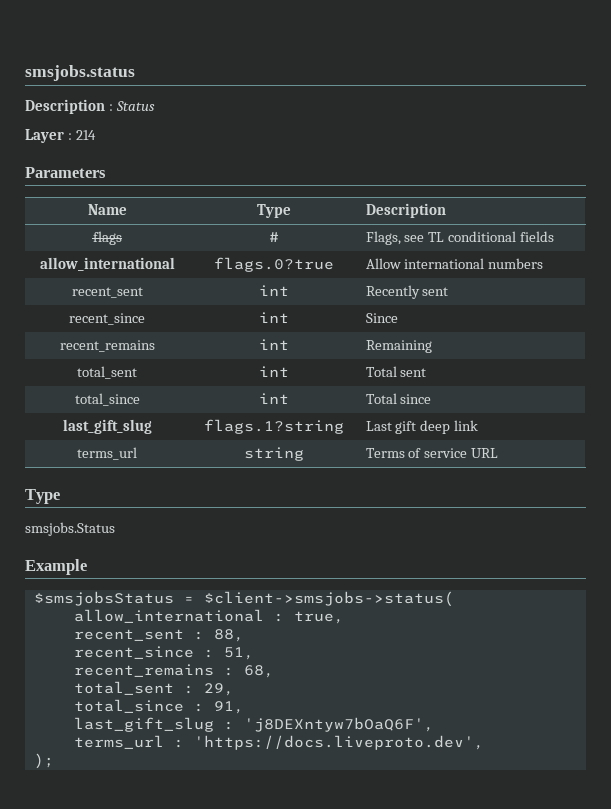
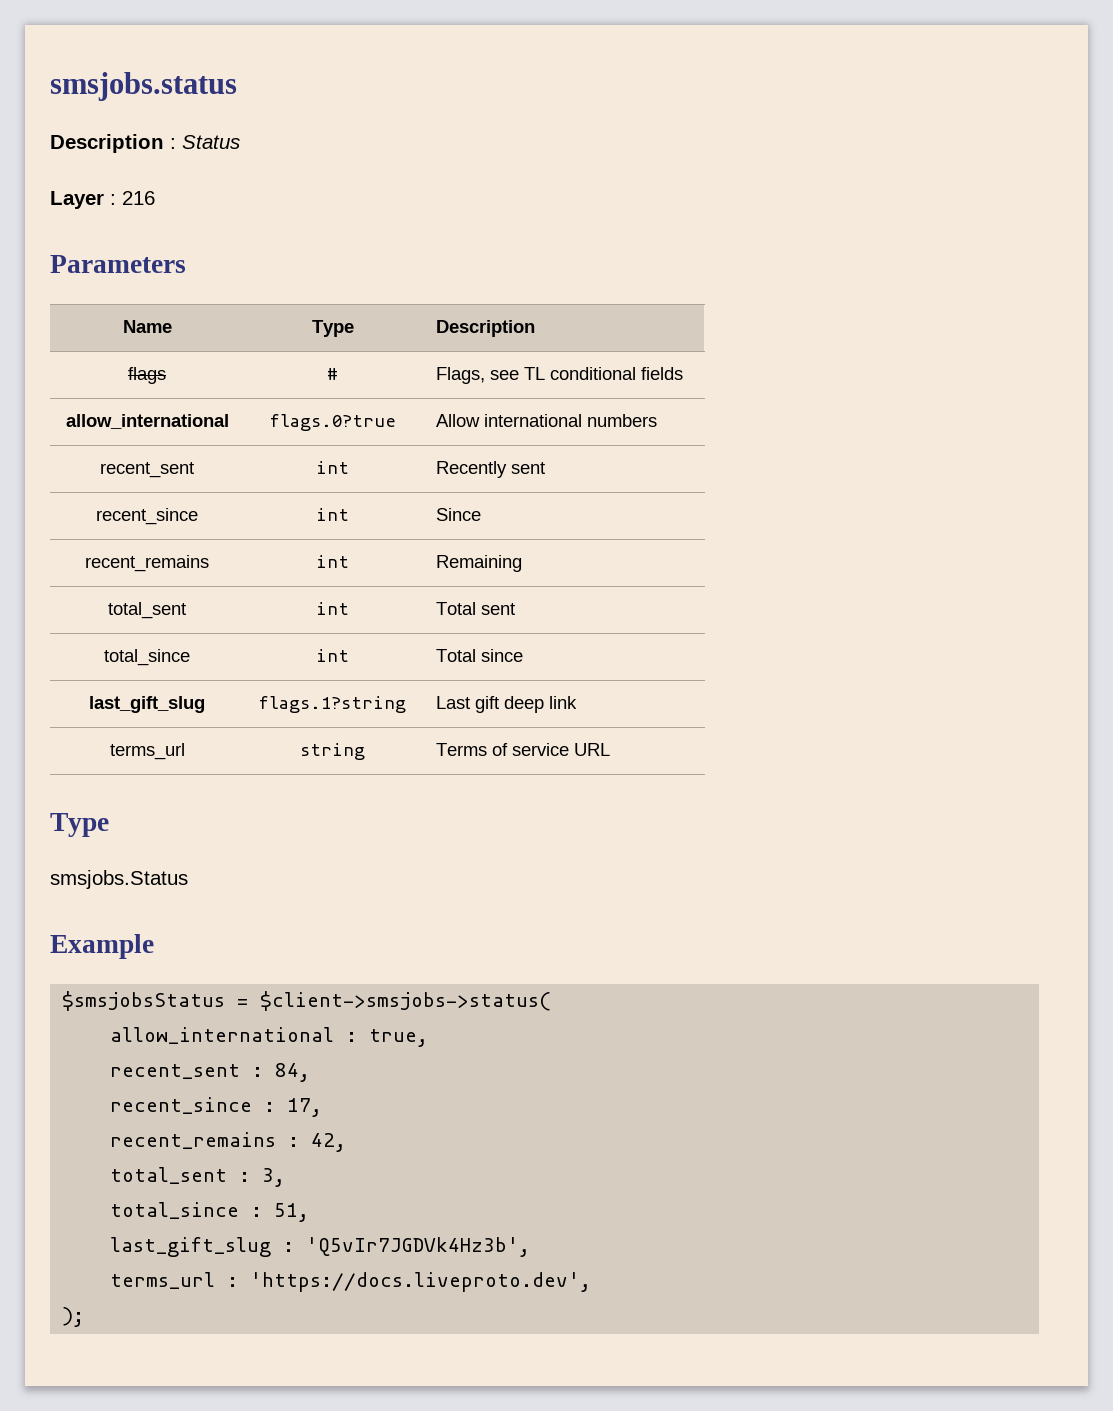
[75,130,96,140] 214 -> [122,191,155,205] 216
[213,629,244,642] 88, -> [275,1063,311,1082] 84,
[223,647,254,660] 51, -> [287,1098,323,1117] 17,
[243,665,274,678] 68, -> [311,1133,347,1152] 42,
[203,683,234,696] 29, -> [262,1168,286,1187] 3,
[213,701,244,714] 91, -> [274,1203,310,1222] 51,
[243,717,434,732] 'j8DEXntyw7bOaQ6F', -> [306,1237,531,1257] 'Q5vIr7JGDVk4Hz3b',

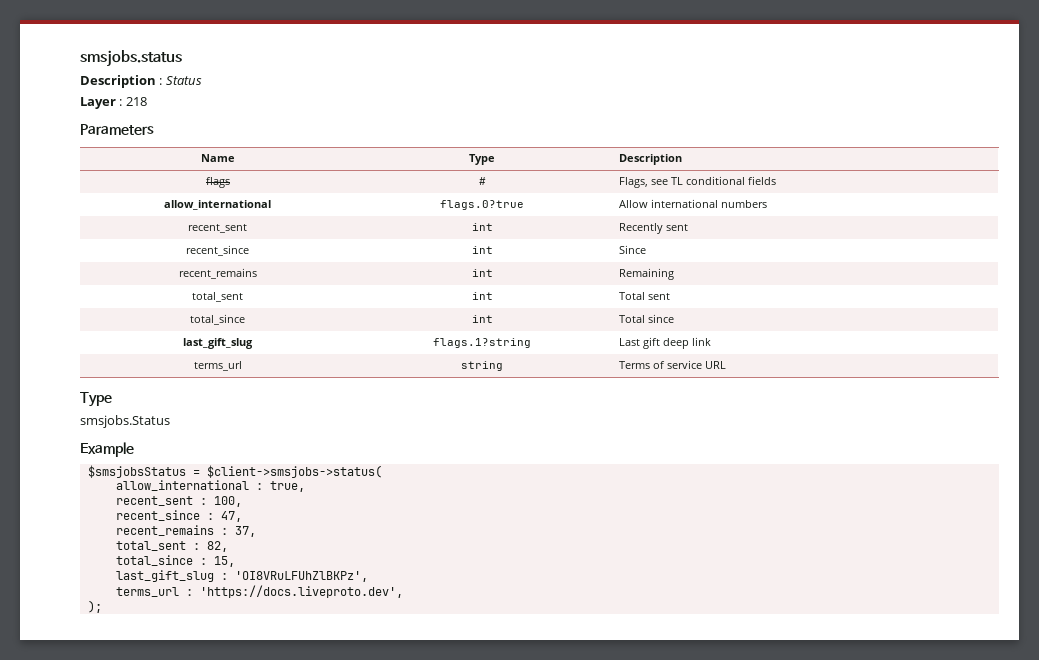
[122,191,155,205] 216 -> [125,97,147,106] 218
[275,1063,311,1082] 84, -> [213,496,242,507] 100,
[287,1098,323,1117] 17, -> [220,511,242,522] 47,
[311,1133,347,1152] 42, -> [234,526,256,537] 37,
[262,1168,286,1187] 3, -> [206,541,228,552] 82,
[274,1203,310,1222] 51, -> [213,556,235,567] 15,
[306,1237,531,1257] 'Q5vIr7JGDVk4Hz3b', -> [234,571,368,582] 'OI8VRuLFUhZlBKPz',

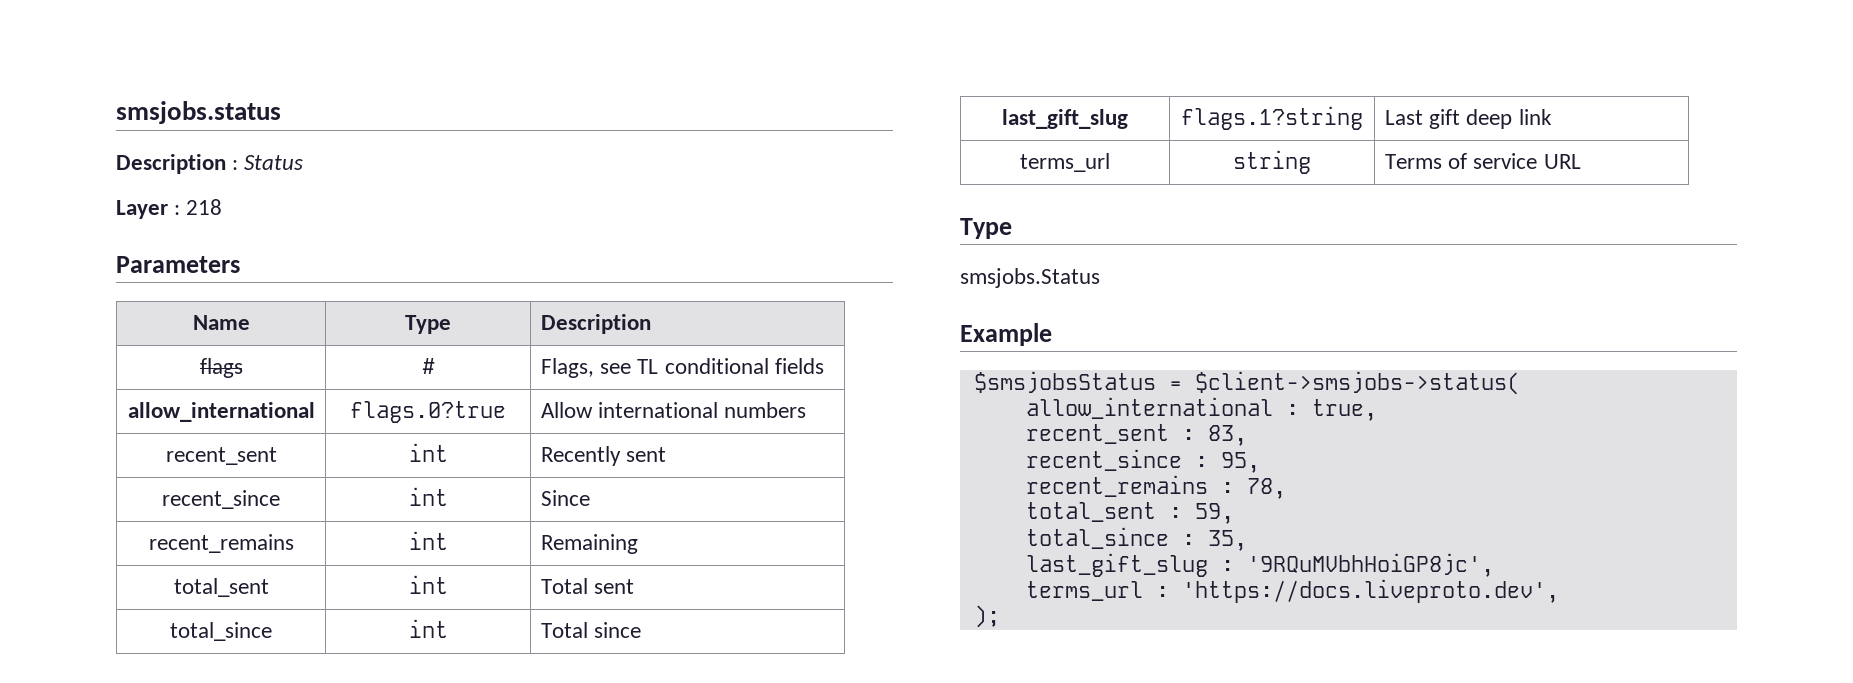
[213,496,242,507] 100, -> [1207,425,1247,446] 83,
[220,511,242,522] 47, -> [1220,452,1260,473] 95,
[234,526,256,537] 37, -> [1246,478,1286,499] 78,
[206,541,228,552] 82, -> [1194,503,1234,524] 59,
[213,556,235,567] 15, -> [1207,530,1247,551] 35,
[234,571,368,582] 'OI8VRuLFUhZlBKPz', -> [1246,553,1494,577] '9RQuMVbhHoiGP8jc',

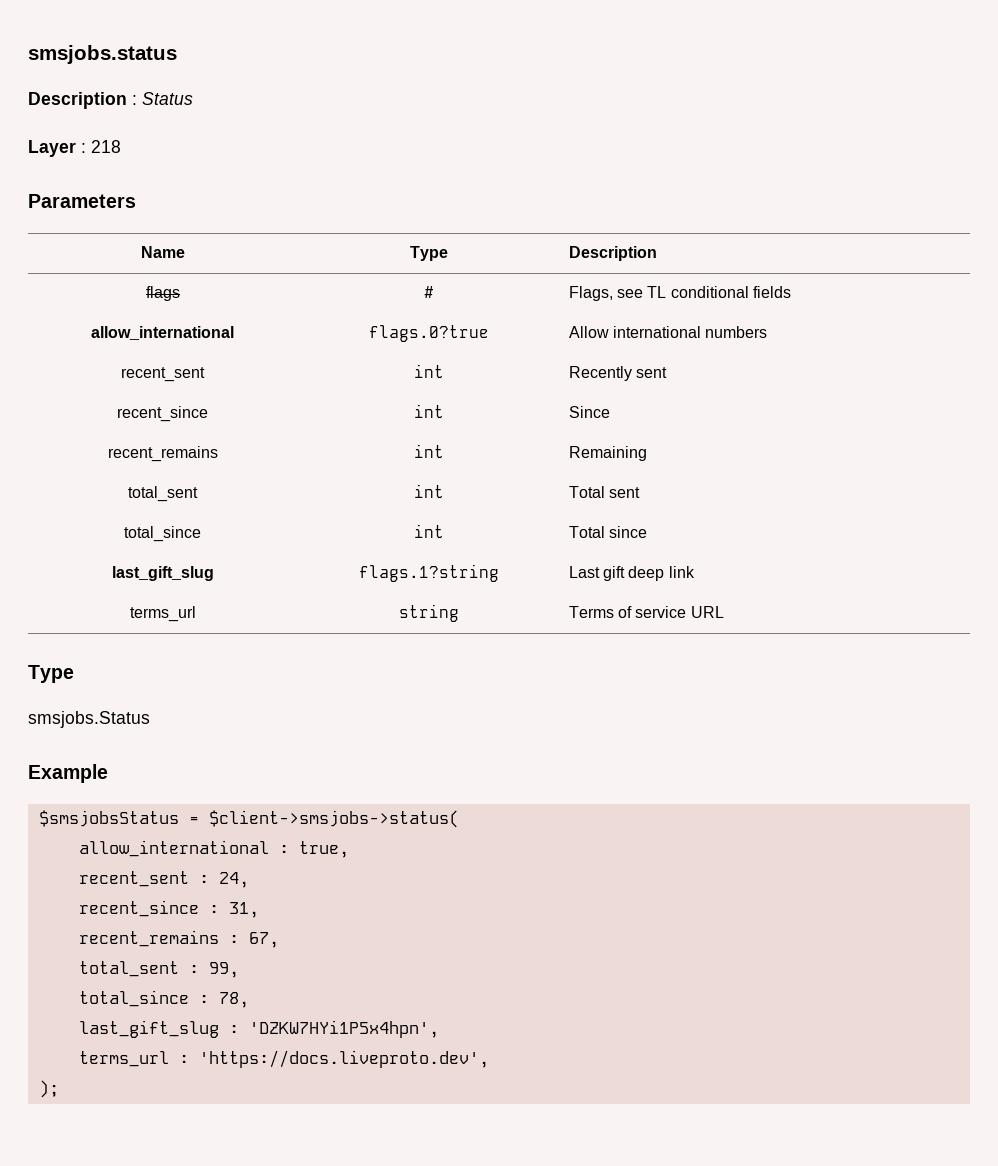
[1207,425,1247,446] 83, -> [218,872,249,888] 24,
[1220,452,1260,473] 95, -> [228,902,259,918] 31,
[1246,478,1286,499] 78, -> [248,932,279,948] 67,
[1194,503,1234,524] 59, -> [208,962,239,978] 99,
[1207,530,1247,551] 35, -> [218,992,249,1008] 78,
[1246,553,1494,577] '9RQuMVbhHoiGP8jc', -> [248,1020,439,1038] 'DZKW7HYi1P5x4hpn',

